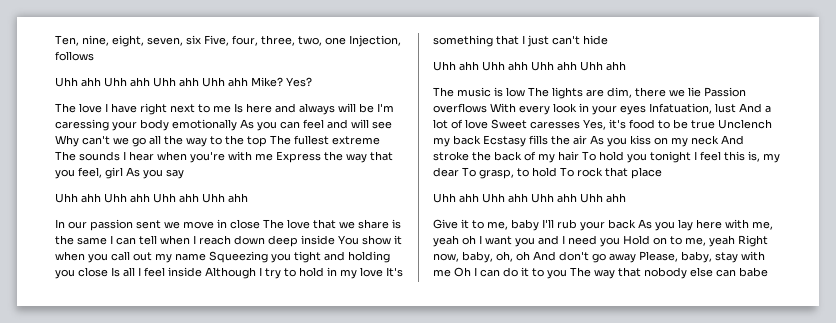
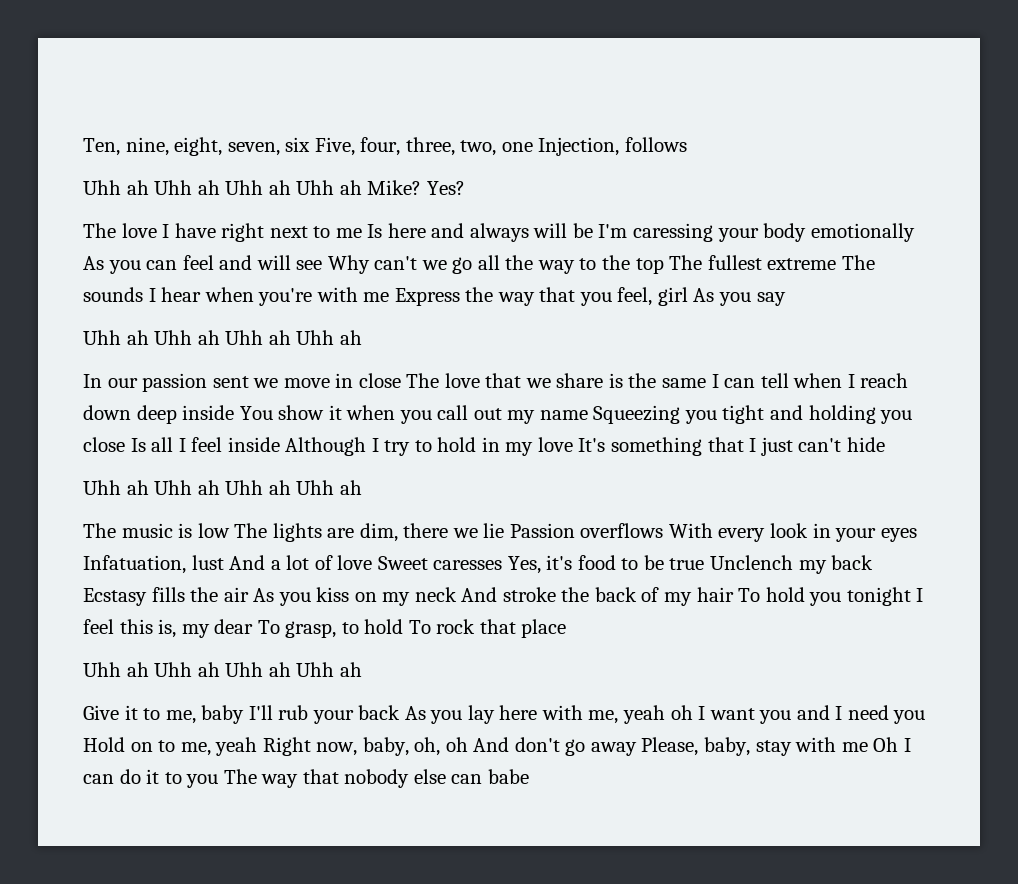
[81,77,248,87] ahh Uhh ahh Uhh ahh Uhh ahh -> [126,180,362,195] ah Uhh ah Uhh ah Uhh ah
[81,193,248,203] ahh Uhh ahh Uhh ahh Uhh ahh -> [126,330,362,345] ah Uhh ah Uhh ah Uhh ah
[459,61,626,71] ahh Uhh ahh Uhh ahh Uhh ahh -> [126,480,362,495] ah Uhh ah Uhh ah Uhh ah
[459,193,626,203] ahh Uhh ahh Uhh ahh Uhh ahh -> [126,662,362,677] ah Uhh ah Uhh ah Uhh ah

